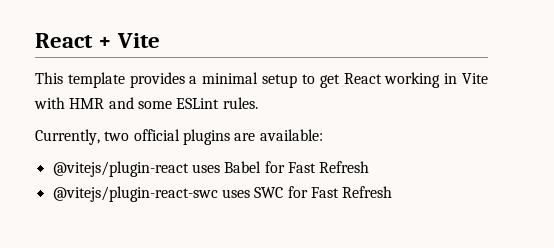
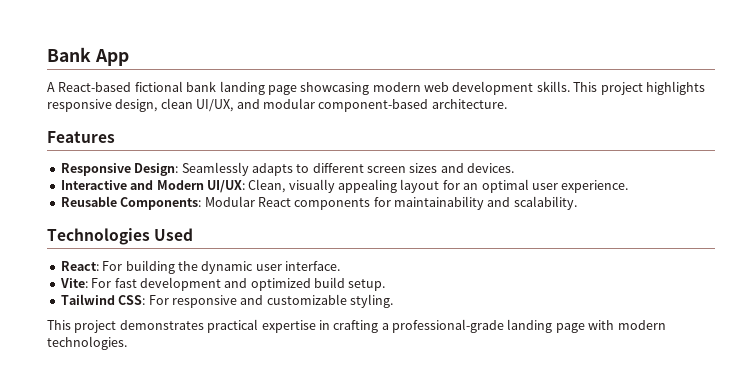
[35,33,161,48] [35,72,488,88] [34,97,258,109] [35,129,323,145] [52,161,370,177] [52,186,393,202] React + Vite // This template provides a minimal setup to get React working in Vite with HMR and some ESLint rules. // Currently, two official plugins are available: // @vitejs/plugin-react uses Babel for Fast Refresh // @vitejs/plugin-react-swc uses SWC for Fast Refresh -> [47,47,129,66] [47,81,705,95] [47,98,507,112] [47,131,115,143] [60,162,515,176] [60,179,629,193] [60,196,577,210] [47,228,194,245] [60,260,340,274] [59,277,386,291] [60,294,393,308] [47,319,666,333] [47,336,127,350] Bank App // A React-based fictional bank landing page showcasing modern web development skills. This project highlights responsive design, clean UI/UX, and modular component-based architecture. // Features // Responsive Design: Seamlessly adapts to different screen sizes and devices. // Interactive and Modern UI/UX: Clean, visually appealing layout for an optimal user experience. // Reusable Components: Modular React components for maintainability and scalability. // Technologies Used // React: For building the dynamic user interface. // Vite: For fast development and optimized build setup. // Tailwind CSS: For responsive and customizable styling. // This project demonstrates practical expertise in crafting a professional-grade landing page with modern technologies.

